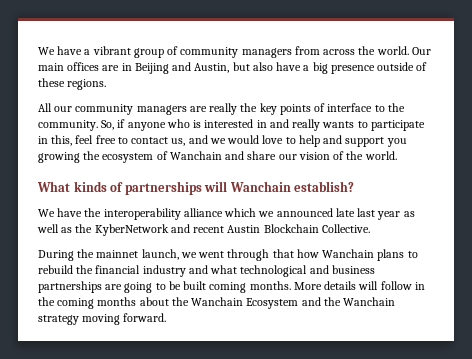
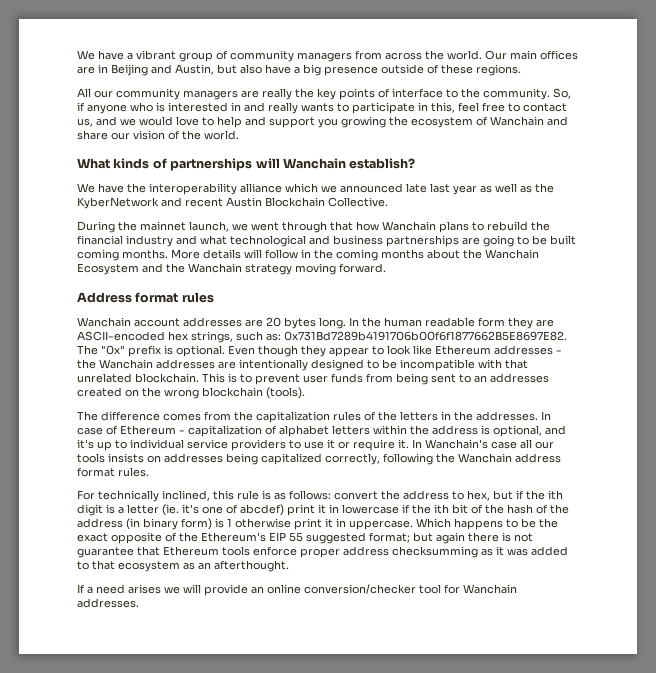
(167, 317) none -> [77,292,214,303] [77,317,554,329] [77,331,567,343] [77,345,562,357] [77,359,528,371] [77,373,549,385] [77,387,305,399] [77,411,551,423] [77,425,566,437] [77,439,554,451] [77,453,561,465] [77,467,149,477] [77,490,563,502] [77,504,569,516] [77,518,558,530] [77,532,533,544] [77,546,568,558] [77,560,289,572] [77,584,517,596] [77,598,139,608] // Address format rules // Wanchain account addresses are 20 bytes long. In the human readable form they are ASCII-encoded hex strings, such as: 0x731Bd7289b4191706b00f6f1877662B5E8697E82. The "0x" prefix is optional. Even though they appear to look like Ethereum addresses - the Wanchain addresses are intentionally designed to be incompatible with that unrelated blockchain. This is to prevent user funds from being sent to an addresses created on the wrong blockchain (tools). // The difference comes from the capitalization rules of the letters in the addresses. In case of Ethereum - capitalization of alphabet letters within the address is optional, and it's up to individual service providers to use it or require it. In Wanchain's case all our tools insists on addresses being capitalized correctly, following the Wanchain address format rules. // For technically inclined, this rule is as follows: convert the address to hex, but if the ith digit is a letter (ie. it's one of abcdef) print it in lowercase if the ith bit of the hash of the address (in binary form) is 1 otherwise print it in uppercase. Which happens to be the exact opposite of the Ethereum's EIP 55 suggested format; but again there is not guarantee that Ethereum tools enforce proper address checksumming as it was added to that ecosystem as an afterthought. // If a need arises we will provide an online conversion/checker tool for Wanchain addresses.

